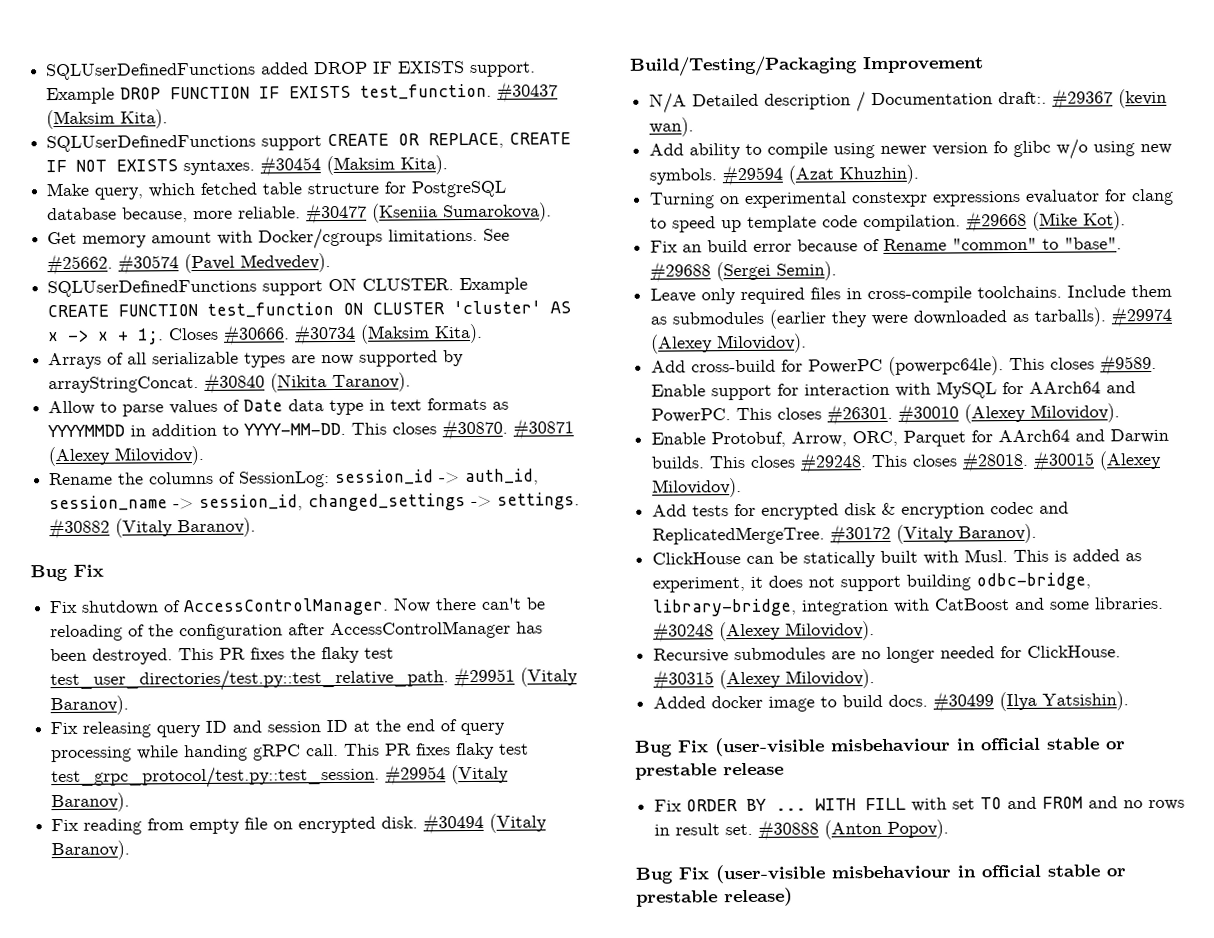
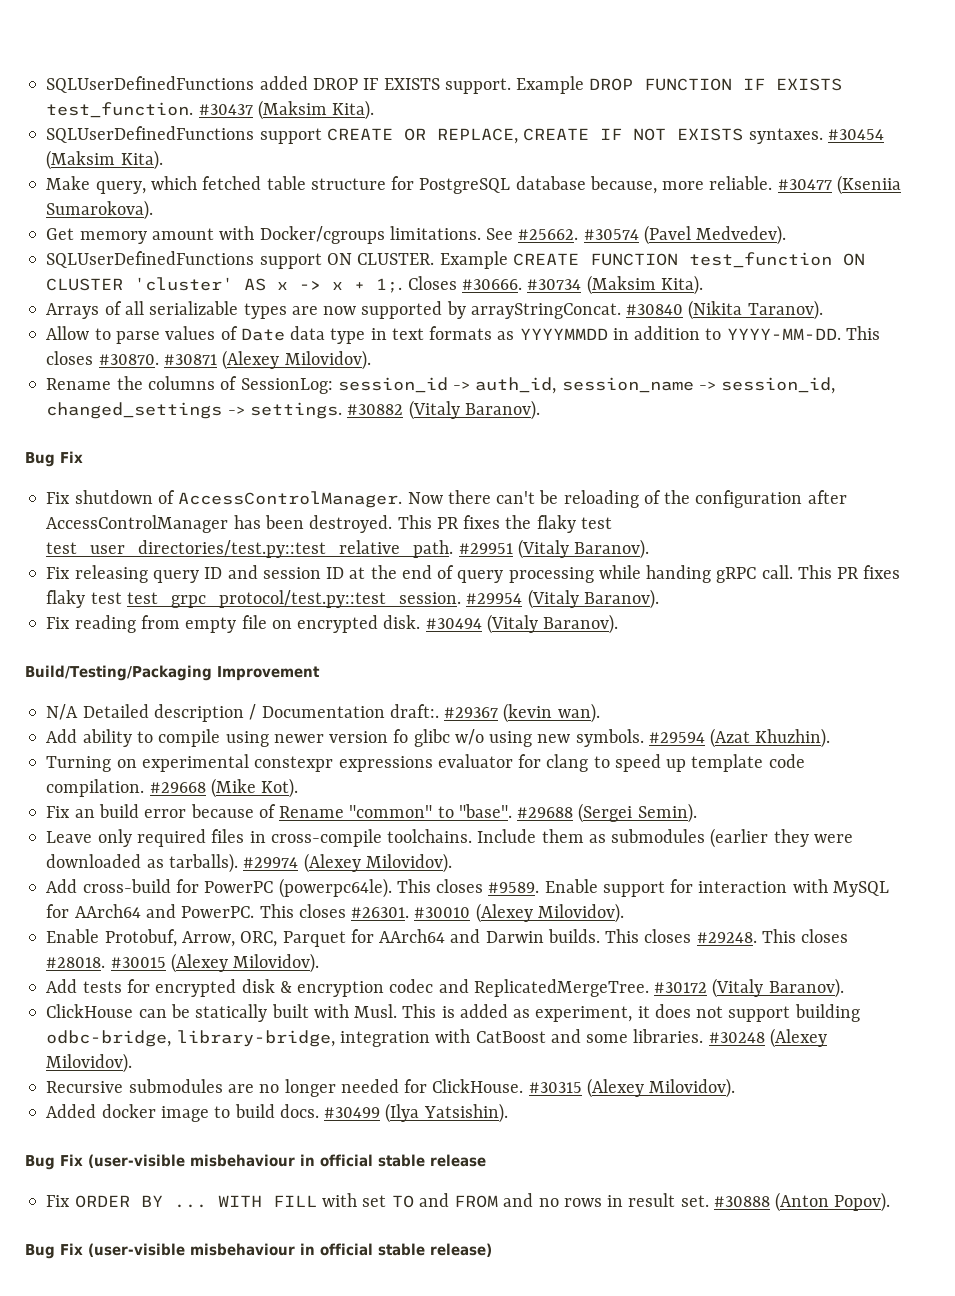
[1106,741,1126,750] [635,763,717,780] or prestable -> (425, 1160) none
[1106,868,1126,877] [636,890,718,907] or prestable -> (425, 1249) none

